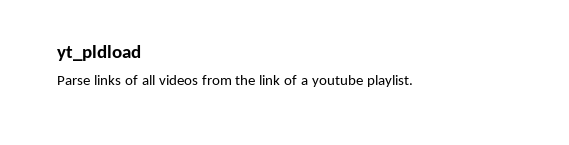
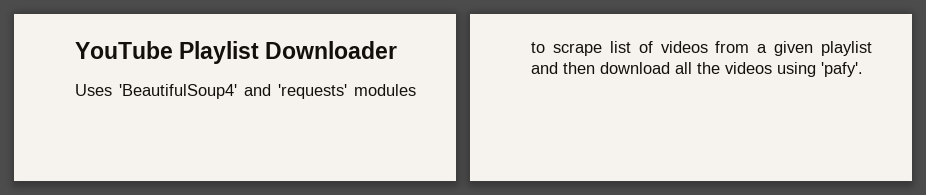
[57,45,141,61] [57,75,414,87] yt_pldload // Parse links of all videos from the link of a youtube playlist. -> [75,41,398,64] [75,84,416,99] [531,41,872,56] [531,62,863,77] YouTube Playlist Downloader // Uses 'BeautifulSoup4' and 'requests' modules to scrape list of videos from a given playlist and then download all the videos using 'pafy'.

